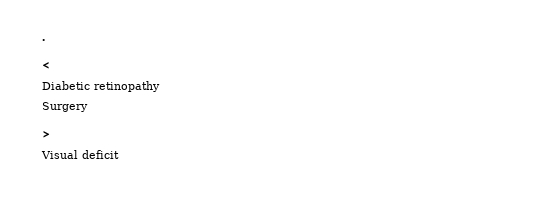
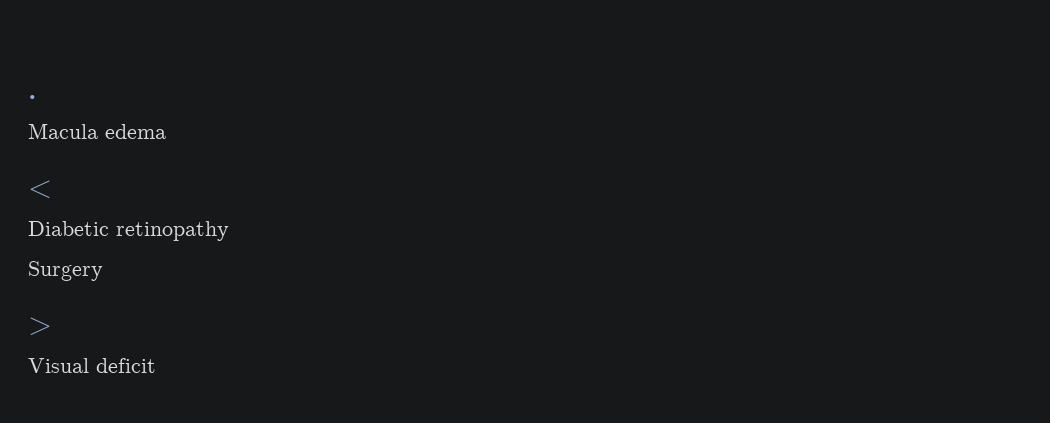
(45, 40) none -> [28,123,166,139] // Macula edema

